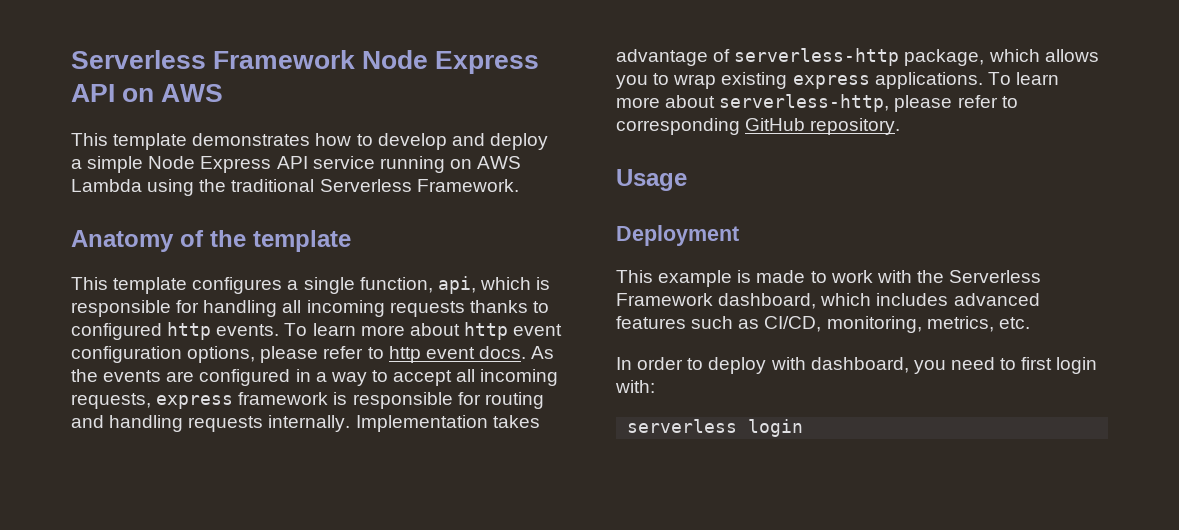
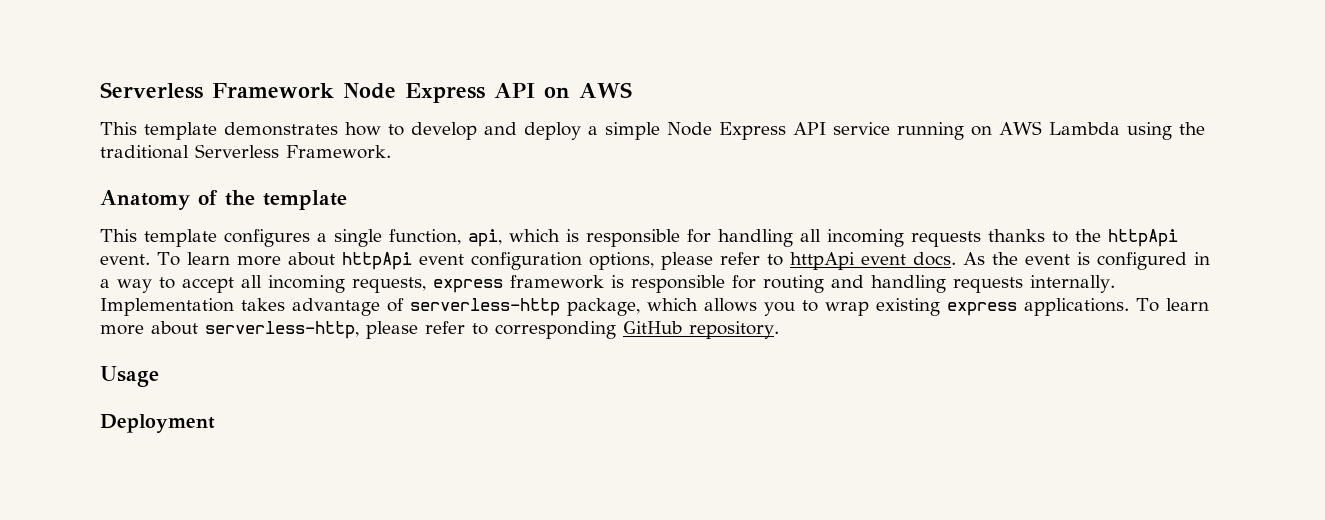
[71,322,508,340] configured http events. To learn more about http -> [1075,229,1178,247] [100,252,412,270] the httpApi event. To learn more about httpApi
[388,346,421,363] http -> [789,252,855,270] httpApi
[103,370,195,382] events are -> [1024,252,1090,265] event is
[616,270,1042,287] [616,293,1040,309] [616,316,1030,333] [616,357,1098,374] [615,380,655,393] [627,419,804,437] // This example is made to work with the Serverless Framework dashboard, which includes advanced features such as CI/CD, monitoring, metrics, etc. // In order to deploy with dashboard, you need to first login with: // serverless login -> (215, 423) none

